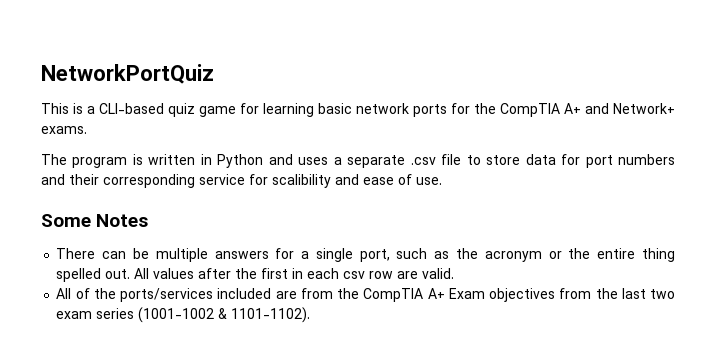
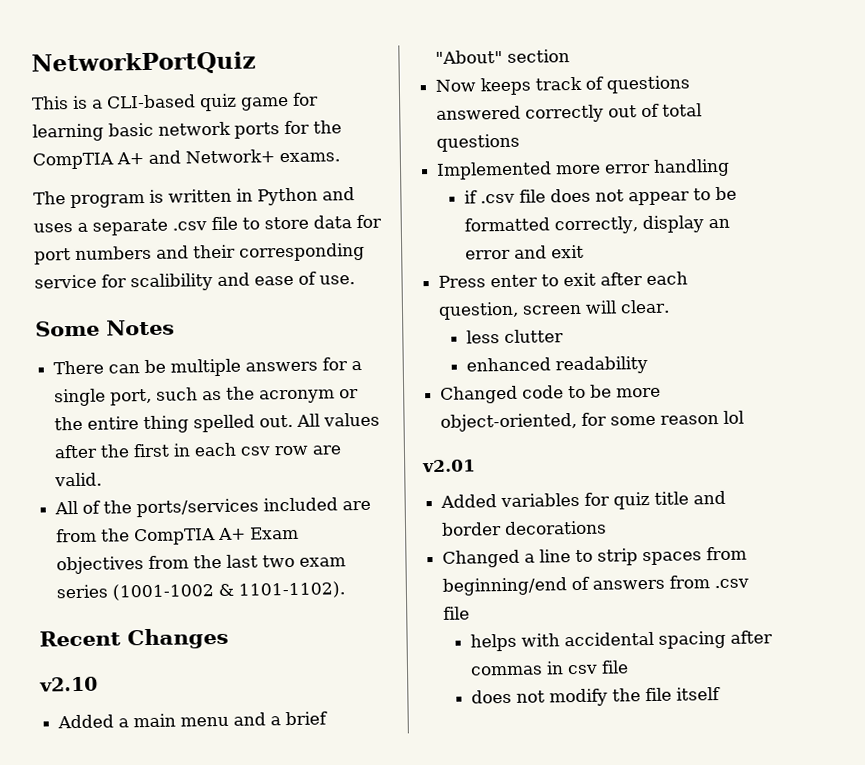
(311, 315) none -> [39,627,229,650] [39,676,98,692] [57,711,329,729] [435,49,571,64] [435,75,691,96] [436,103,703,123] [436,133,521,152] [436,158,731,180] [464,186,738,206] [464,215,731,235] [465,244,585,260] [438,271,689,288] [438,299,671,320] [466,329,565,344] [466,355,649,375] [440,384,662,404] [440,410,745,432] [422,459,476,473] [440,490,727,510] [441,520,608,536] [442,546,748,568] [442,575,750,596] [443,606,471,620] [470,630,774,652] [470,660,630,676] [471,686,722,707] // Recent Changes // v2.10 // Added a main menu and a brief "About" section // Now keeps track of questions answered correctly out of total questions // Implemented more error handling // if .csv file does not appear to be formatted correctly, display an error and exit // Press enter to exit after each question, screen will clear. // less clutter // enhanced readability // Changed code to be more object-oriented, for some reason lol // v2.01 // Added variables for quiz title and border decorations // Changed a line to strip spaces from beginning/end of answers from .csv file // helps with accidental spacing after commas in csv file // does not modify the file itself

